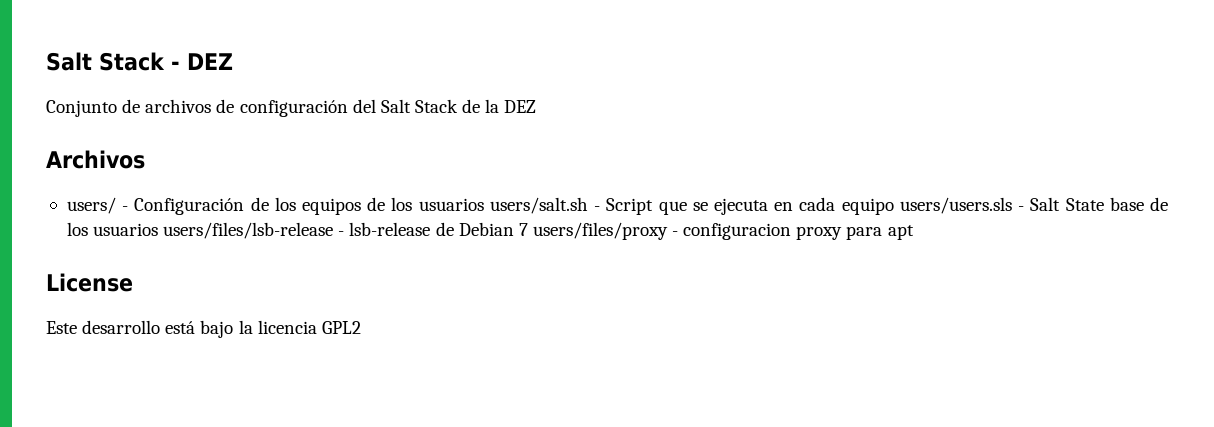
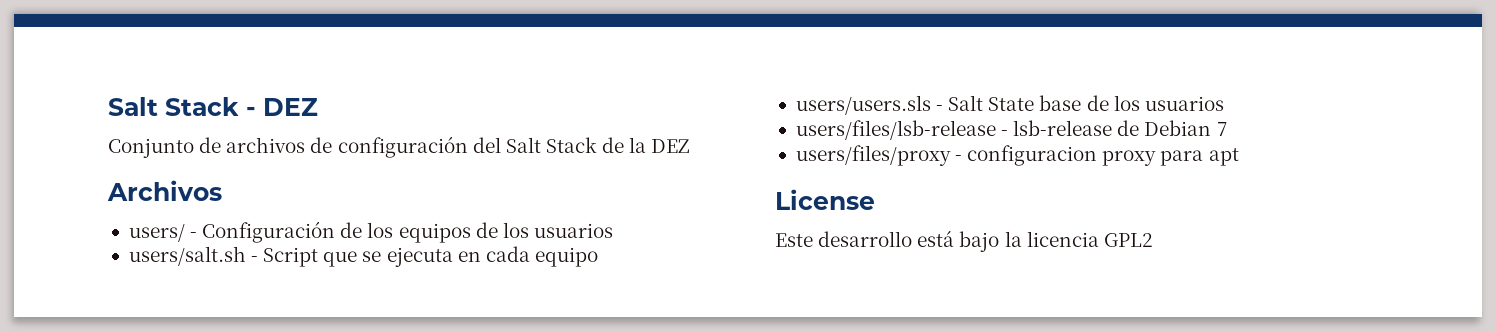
(484, 204) none -> (613, 230) //
(894, 206) none -> (598, 257) //
(159, 229) none -> (1224, 103) //
(528, 229) none -> (1227, 129) //

